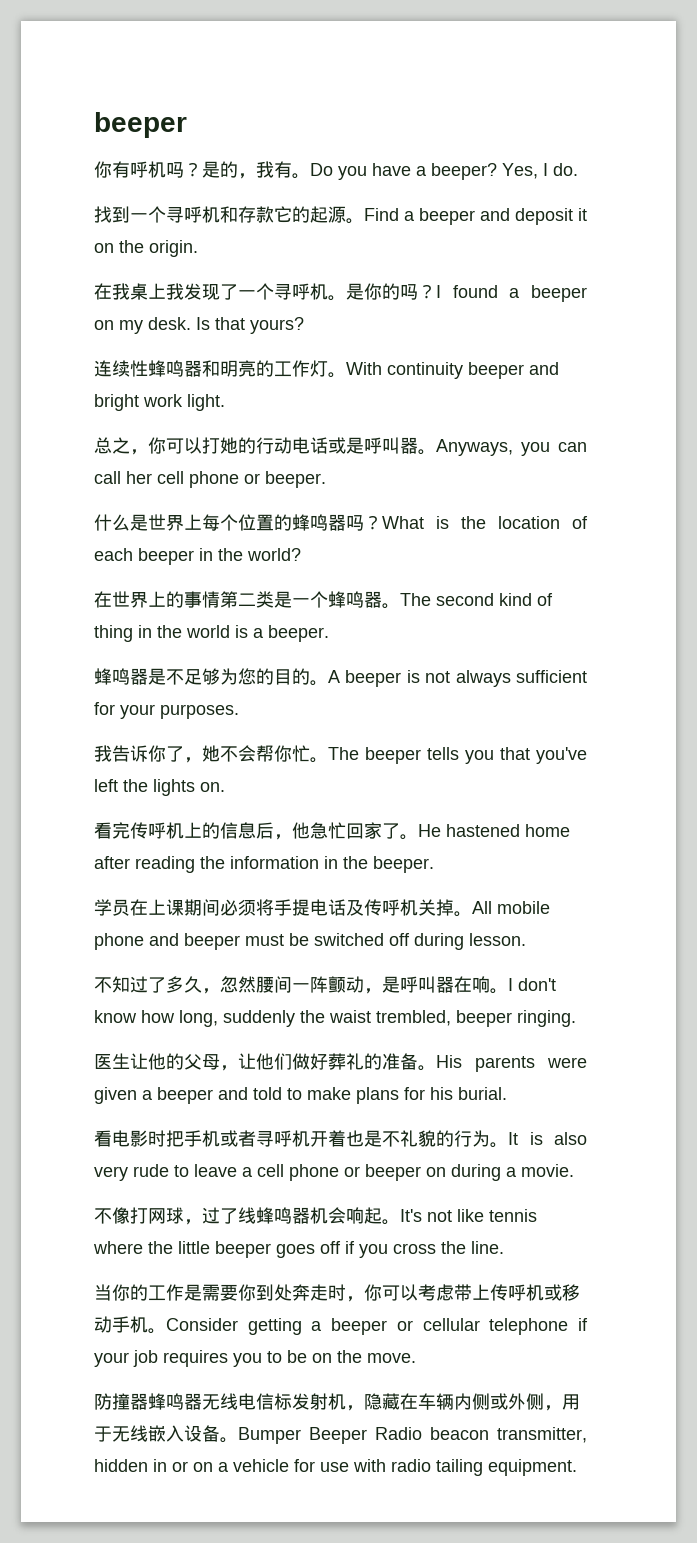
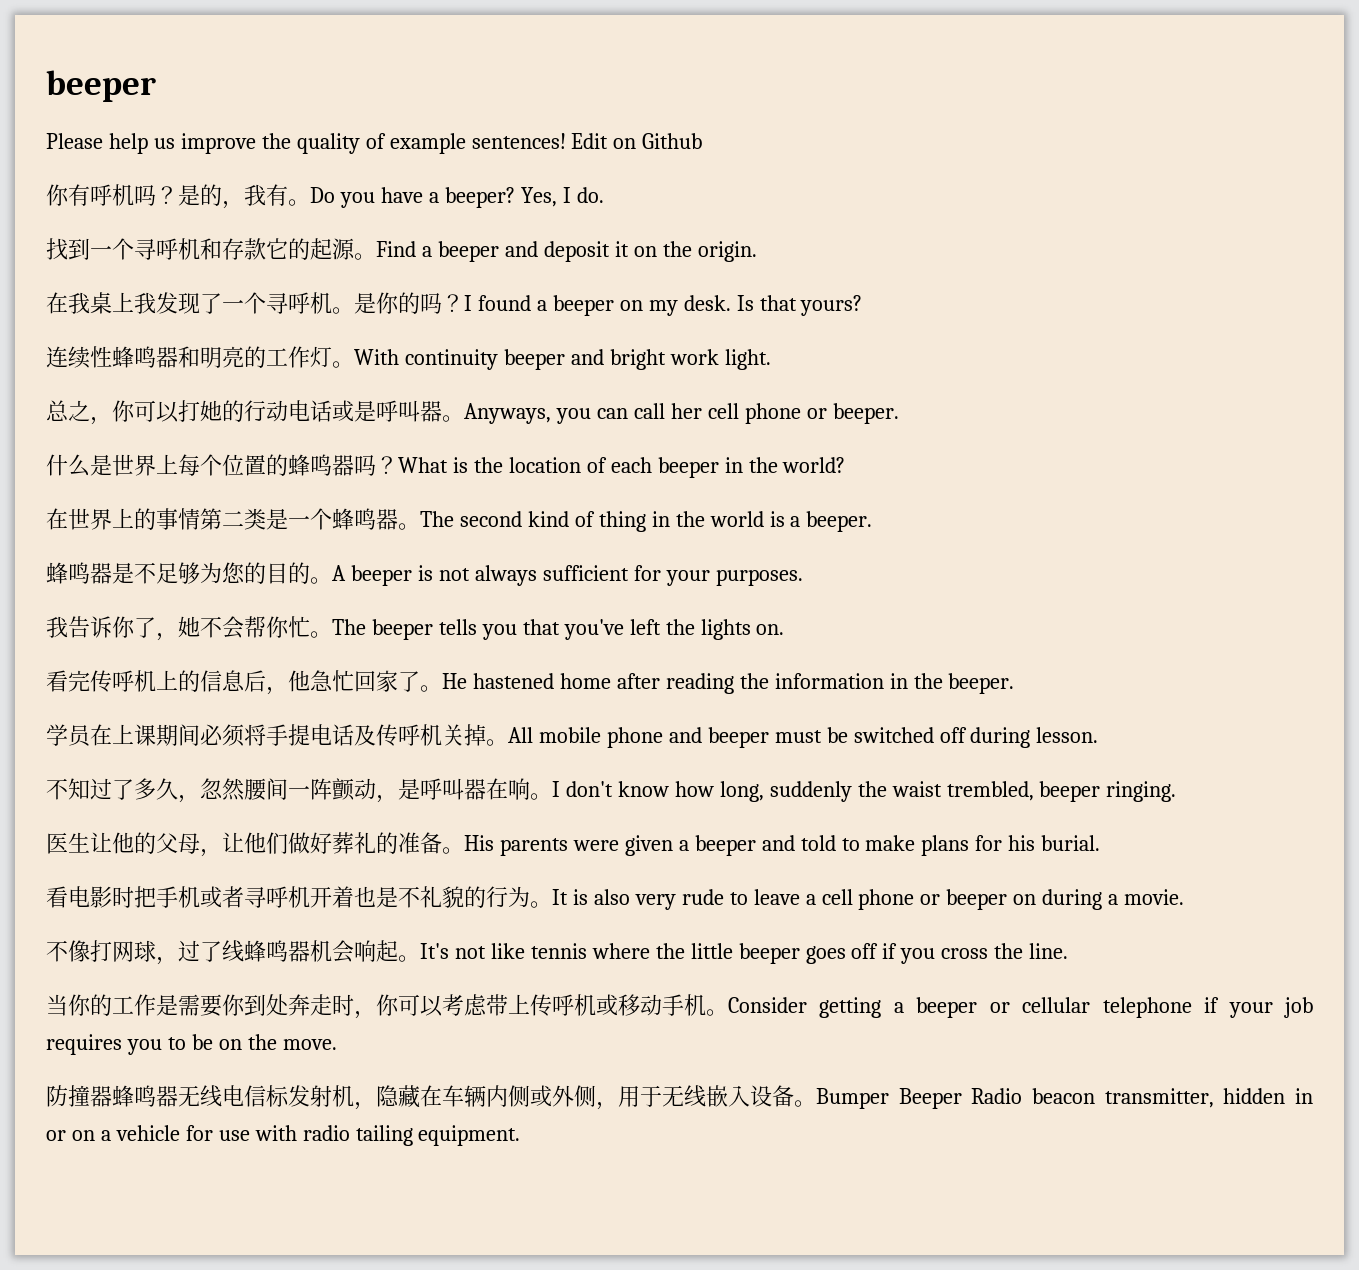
[94,112,187,138] beeper -> [46,70,156,102] [46,133,703,154] beeper // Please help us improve the quality of example sentences! Edit on Github

